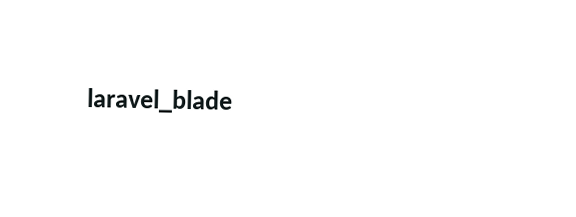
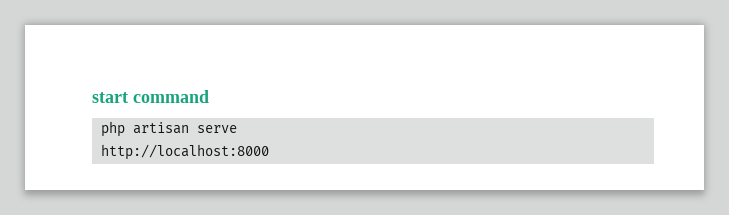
[86,88,233,114] laravel_blade -> [92,90,209,103] [100,121,237,137] [100,144,269,160] start command // php artisan serve // http://localhost:8000

